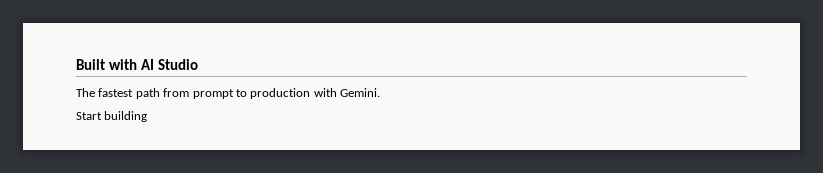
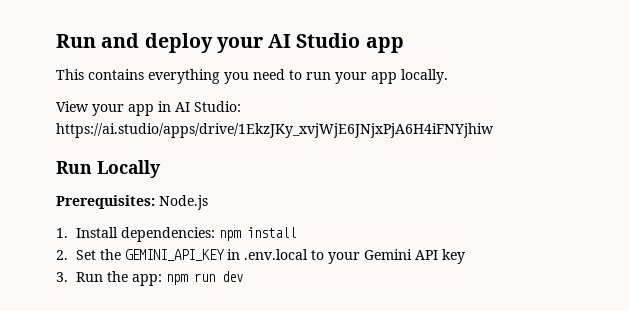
[76,59,198,70] [76,88,380,99] [76,111,148,122] Built with AI Studio // The fastest path from prompt to production with Gemini. // Start building -> [56,33,404,53] [56,69,448,84] [56,101,241,116] [56,123,494,138] [56,160,161,178] [56,195,208,210] [56,227,296,242] [56,249,465,264] [56,271,243,286] Run and deploy your AI Studio app // This contains everything you need to run your app locally. // View your app in AI Studio: https://ai.studio/apps/drive/1EkzJKy_xvjWjE6JNjxPjA6H4iFNYjhiw // Run Locally // Prerequisites: Node.js // 1. Install dependencies: npm install // 2. Set the GEMINI_API_KEY in .env.local to your Gemini API key // 3. Run the app: npm run dev

